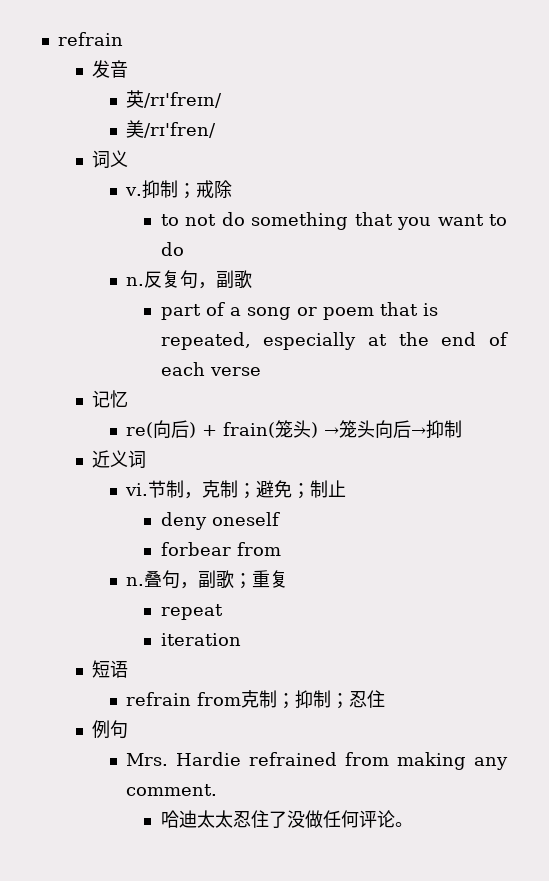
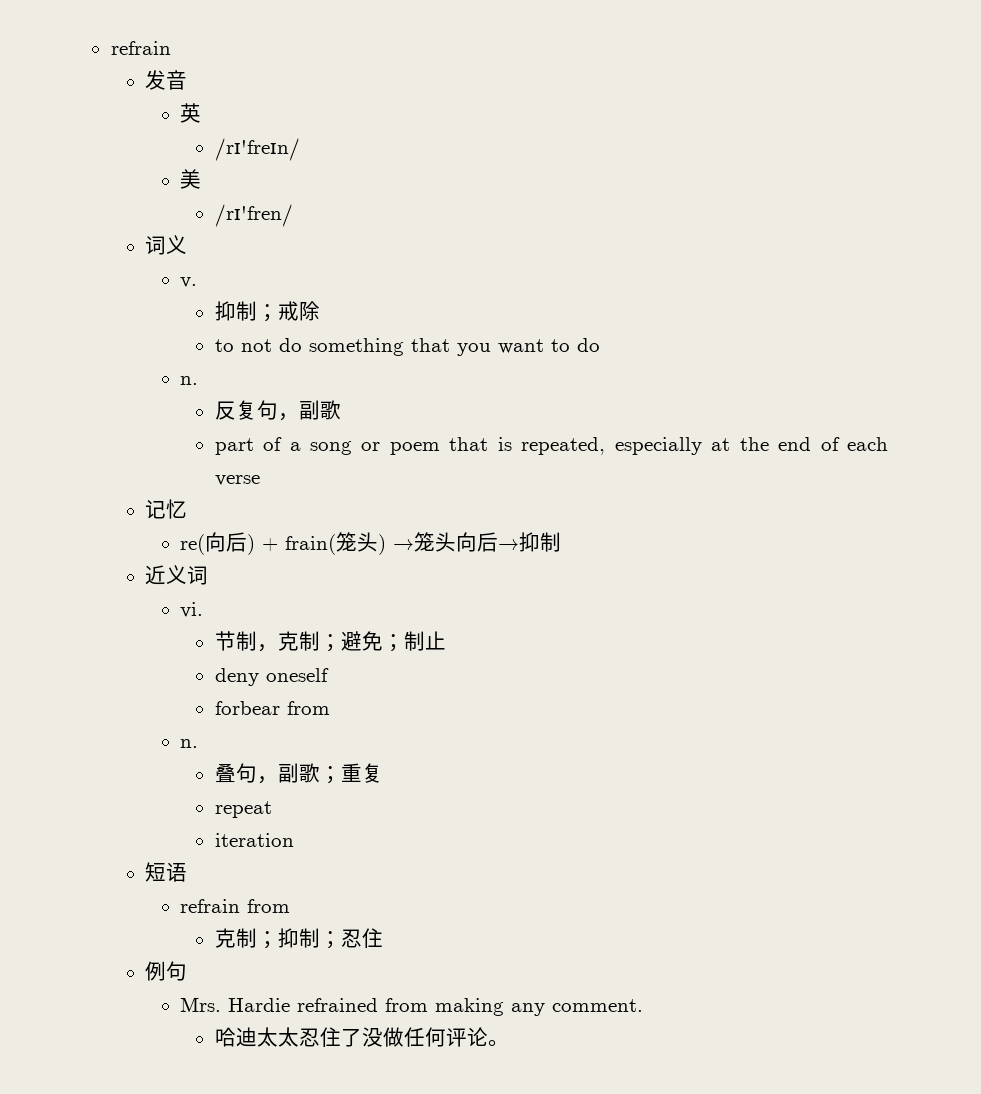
(145, 99) none -> (201, 113) //
(145, 129) none -> (201, 179) //
(143, 191) none -> (197, 282) //
(145, 281) none -> (198, 380) //
(149, 489) none -> (203, 610) //
(145, 581) none -> (198, 743) //
(242, 699) none -> (290, 906) //

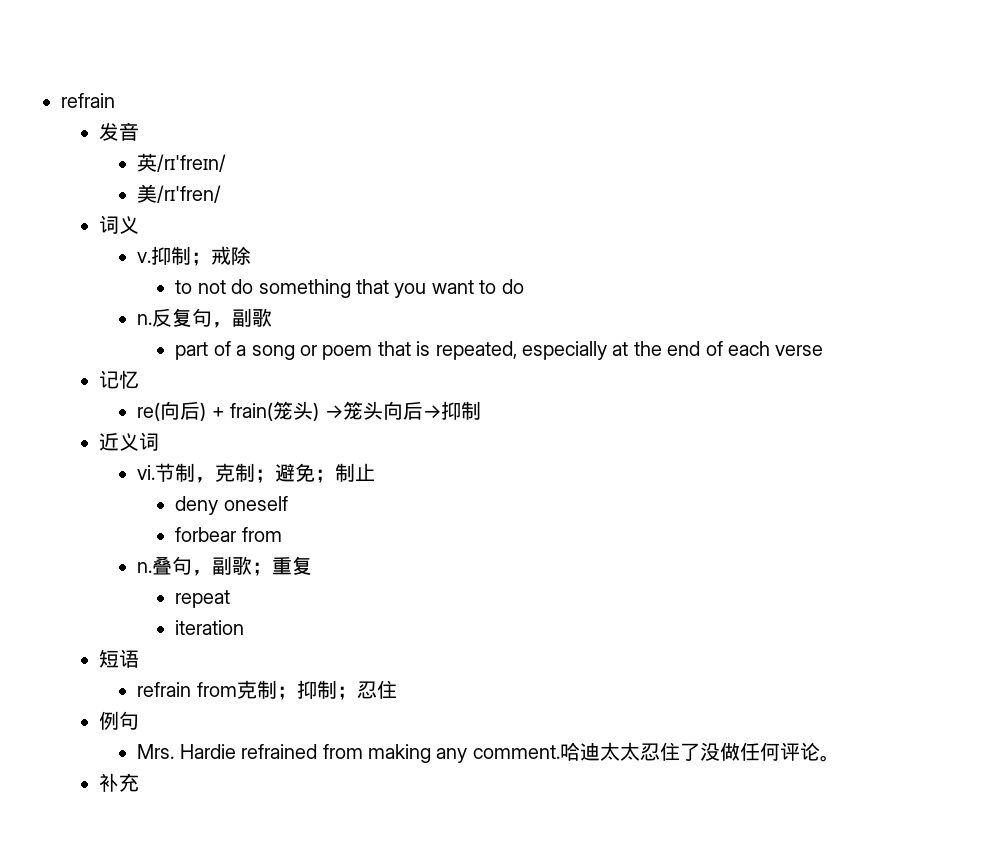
(201, 113) // -> (158, 162) none
(201, 179) // -> (158, 193) none
(197, 282) // -> (152, 257) none
(198, 380) // -> (153, 319) none
(203, 610) // -> (156, 472) none
(198, 743) // -> (153, 567) none
(290, 906) // -> (237, 689) none
(643, 1005) // -> (560, 752) none
(509, 1043) none -> [99,773,140,792] // 补充

